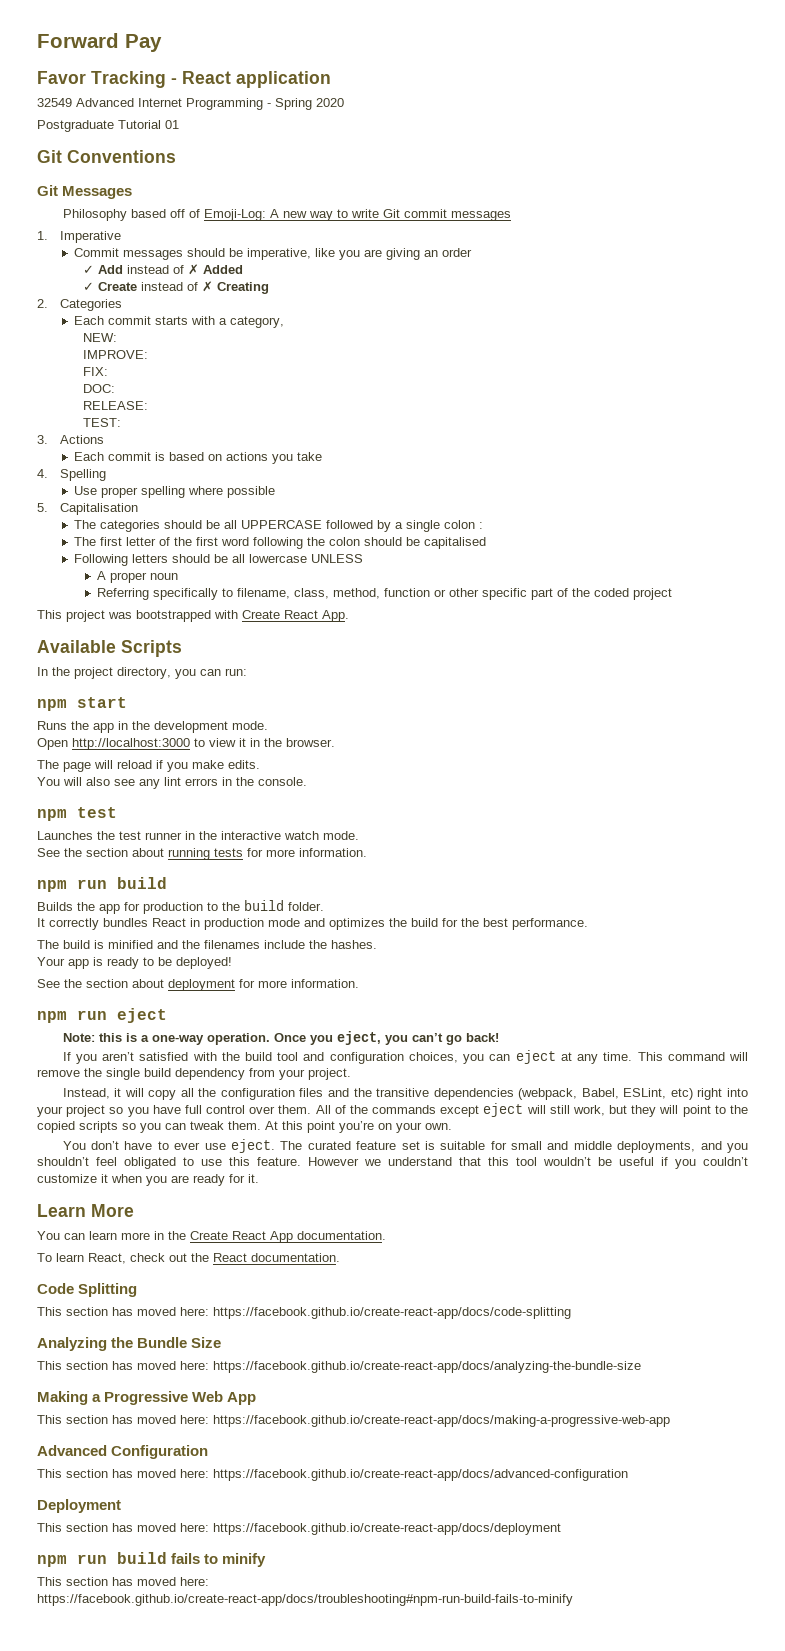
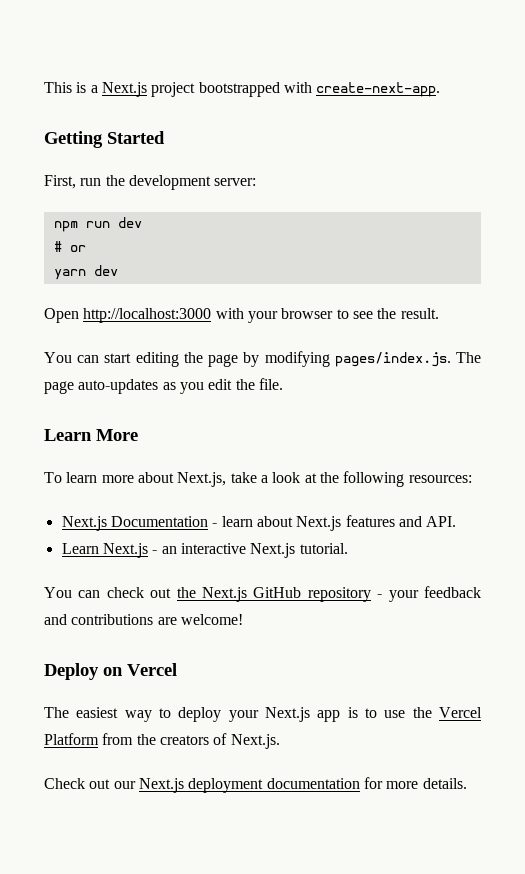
[37,33,162,52] [37,71,331,88] [37,98,344,110] [37,120,179,132] [37,150,176,163] [37,185,133,199] [62,209,511,221] [37,231,121,243] [74,248,473,260] [82,264,243,275] [82,281,269,294] [37,299,122,311] [74,316,285,328] [82,333,117,342] [82,350,148,359] [82,367,108,376] [82,384,115,393] [82,401,148,410] [82,418,121,427] [37,435,104,444] [74,452,323,464] [37,469,106,481] [74,486,276,498] [37,503,138,515] [74,520,484,532] [74,537,487,549] [74,554,364,566] [96,571,178,583] [96,588,672,600] [37,610,349,622] [37,640,182,657] [37,667,247,679] [37,697,127,711] [37,721,268,733] [37,738,335,750] [37,760,260,772] [37,777,307,789] [37,807,117,821] [37,831,359,840] [37,848,367,860] [37,877,167,892] [37,900,324,914] [37,918,588,930] [37,940,377,949] [37,957,232,969] [37,979,359,991] [37,1008,167,1023] [62,1031,499,1045] [62,1050,748,1064] [37,1068,351,1080] [62,1088,748,1100] [37,1103,748,1117] [37,1121,452,1133] [62,1139,749,1153] [37,1157,748,1169] [37,1174,259,1186] [37,1204,134,1217] [37,1231,386,1243] [37,1253,340,1264] [37,1283,138,1297] [37,1307,571,1319] [37,1337,222,1351] [37,1361,641,1373] [37,1391,257,1405] [37,1415,670,1427] [37,1445,209,1459] [37,1469,628,1481] [37,1499,121,1513] [37,1523,561,1535] [37,1552,267,1567] [37,1577,209,1586] [37,1594,573,1606] Forward Pay // Favor Tracking - React application // 32549 Advanced Internet Programming - Spring 2020 // Postgraduate Tutorial 01 // Git Conventions // Git Messages // Philosophy based off of Emoji-Log: A new way to write Git commit messages // 1. Imperative // Commit messages should be imperative, like you are giving an order // ✓ Add instead of ✗ Added // ✓ Create instead of ✗ Creating // 2. Categories // Each commit starts with a category, // NEW: // IMPROVE: // FIX: // DOC: // RELEASE: // TEST: // 3. Actions // Each commit is based on actions you take // 4. Spelling // Use proper spelling where possible // 5. Capitalisation // The categories should be all UPPERCASE followed by a single colon : // The first letter of the first word following the colon should be capitalised // Following letters should be all lowercase UNLESS // A proper noun // Referring specifically to filename, class, method, function or other specific part of the coded project // This project was bootstrapped with Create React App. // Available Scripts // In the project directory, you can run: // npm start // Runs the app in the development mode. // Open http://localhost:3000 to view it in the browser. // The page will reload if you make edits. // You will also see any lint errors in the console. // npm test // Launches the test runner in the interactive watch mode. // See the section about running tests for more information. // npm run build // Builds the app for production to the build folder. // It correctly bundles React in production mode and optimizes the build for the best performance. // The build is minified and the filenames include the hashes. // Your app is ready to be deployed! // See the section about deployment for more information. // npm run eject // Note: this is a one-way operation. Once you eject, you can’t go back! // If you aren’t satisfied with the build tool and configuration choices, you can eject at any time. This command will remove the single build dependency from your project. // Instead, it will copy all the configuration files and the transitive dependencies (webpack, Babel, ESLint, etc) right into your project so you have full control over them. All of the commands except eject will still work, but they will point to the copied scripts so you can tweak them. At this point you’re on your own. // You don’t have to ever use eject. The curated feature set is suitable for small and middle deployments, and you shouldn’t feel obligated to use this feature. However we understand that this tool wouldn’t be useful if you couldn’t customize it when you are ready for it. // Learn More // You can learn more in the Create React App documentation. // To learn React, check out the React documentation. // Code Splitting // This section has moved here: https://facebook.github.io/create-react-app/docs/code-splitting // Analyzing the Bundle Size // This section has moved here: https://facebook.github.io/create-react-app/docs/analyzing-the-bundle-size // Making a Progressive Web App // This section has moved here: https://facebook.github.io/create-react-app/docs/making-a-progressive-web-app // Advanced Configuration // This section has moved here: https://facebook.github.io/create-react-app/docs/advanced-configuration // Deployment // This section has moved here: https://facebook.github.io/create-react-app/docs/deployment // npm run build fails to minify // This section has moved here: https://facebook.github.io/create-react-app/docs/troubleshooting#npm-run-build-fails-to-minify -> [44,82,441,97] [44,131,165,148] [44,175,257,190] [53,217,142,232] [53,241,86,252] [53,265,118,280] [44,308,439,323] [44,351,482,367] [44,378,283,394] [44,429,138,441] [44,471,472,487] [61,515,457,531] [61,543,348,558] [44,586,481,602] [44,614,243,625] [44,663,177,680] [44,707,482,722] [44,733,280,749] [44,777,467,793] This is a Next.js project bootstrapped with create-next-app. // Getting Started // First, run the development server: // npm run dev // # or // yarn dev // Open http://localhost:3000 with your browser to see the result. // You can start editing the page by modifying pages/index.js. The page auto-updates as you edit the file. // Learn More // To learn more about Next.js, take a look at the following resources: // Next.js Documentation - learn about Next.js features and API. // Learn Next.js - an interactive Next.js tutorial. // You can check out the Next.js GitHub repository - your feedback and contributions are welcome! // Deploy on Vercel // The easiest way to deploy your Next.js app is to use the Vercel Platform from the creators of Next.js. // Check out our Next.js deployment documentation for more details.

